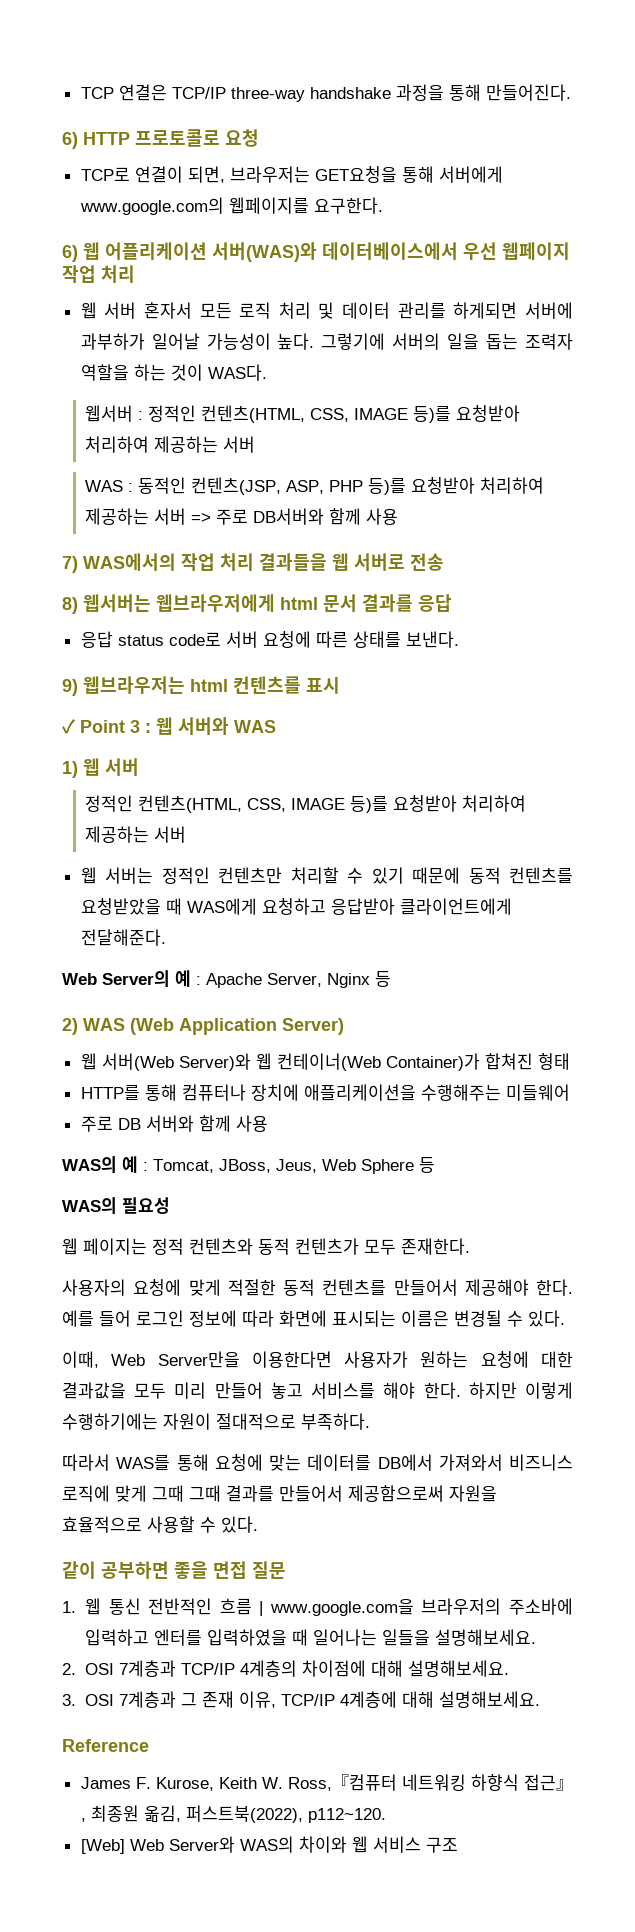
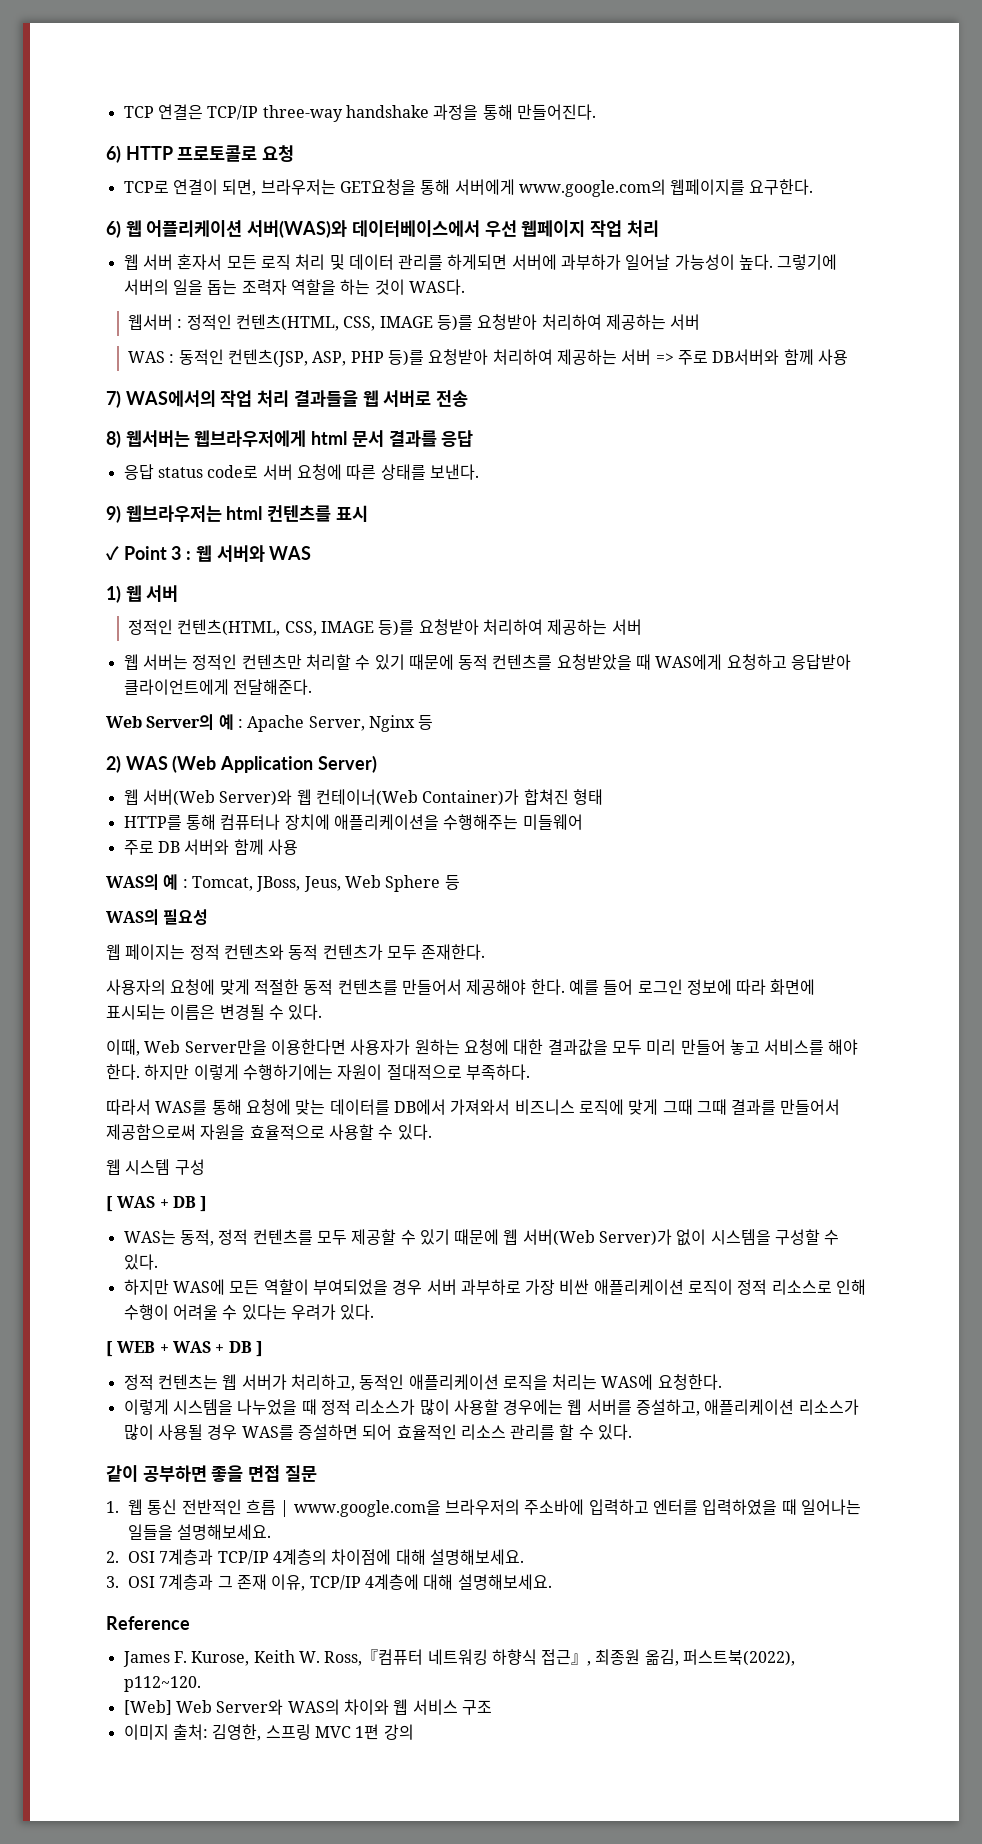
(258, 1524) none -> [106,1159,205,1175] [106,1196,208,1212] [123,1229,840,1246] [123,1254,158,1270] [123,1279,867,1295] [123,1304,375,1320] [106,1341,263,1357] [123,1374,722,1391] [123,1399,859,1416] [123,1424,633,1440] // 웹 시스템 구성 // [ WAS + DB ] // WAS는 동적, 정적 컨텐츠를 모두 제공할 수 있기 때문에 웹 서버(Web Server)가 없이 시스템을 구성할 수 있다. // 하지만 WAS에 모든 역할이 부여되었을 경우 서버 과부하로 가장 비싼 애플리케이션 로직이 정적 리소스로 인해 수행이 어려울 수 있다는 우려가 있다. // [ WEB + WAS + DB ] // 정적 컨텐츠는 웹 서버가 처리하고, 동적인 애플리케이션 로직을 처리는 WAS에 요청한다. // 이렇게 시스템을 나누었을 때 정적 리소스가 많이 사용할 경우에는 웹 서버를 증설하고, 애플리케이션 리소스가 많이 사용될 경우 WAS를 증설하면 되어 효율적인 리소스 관리를 할 수 있다.
(458, 1845) none -> [123,1724,414,1741] // 이미지 출처: 김영한, 스프링 MVC 1편 강의

